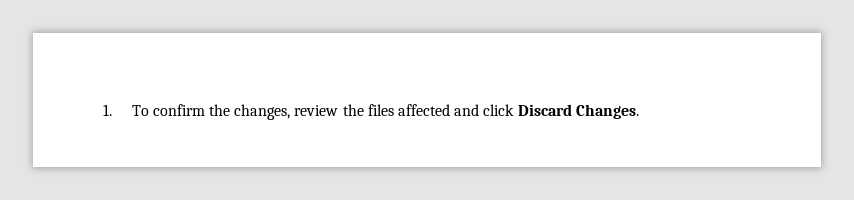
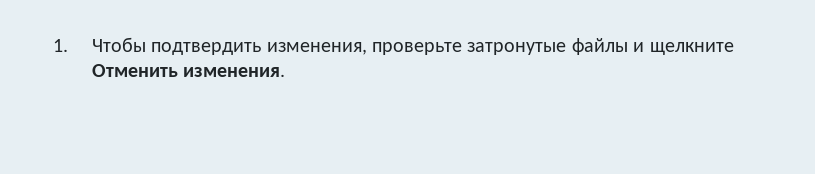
[131,104,639,120] To confirm the changes, review the files affected and click Discard Changes. -> [91,37,734,55] [91,64,286,77] Чтобы подтвердить изменения, проверьте затронутые файлы и щелкните Отменить изменения.

